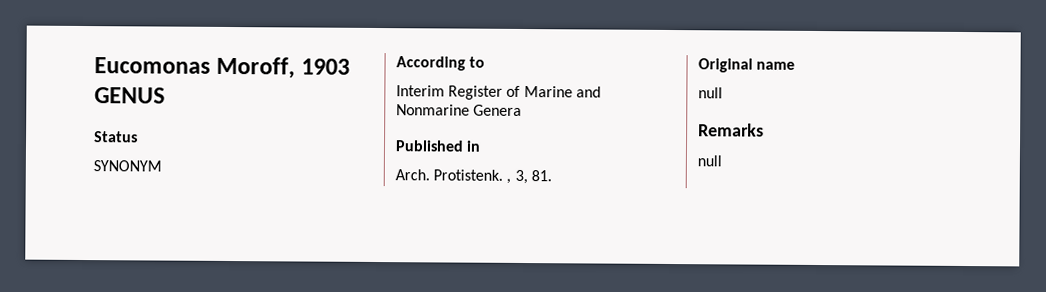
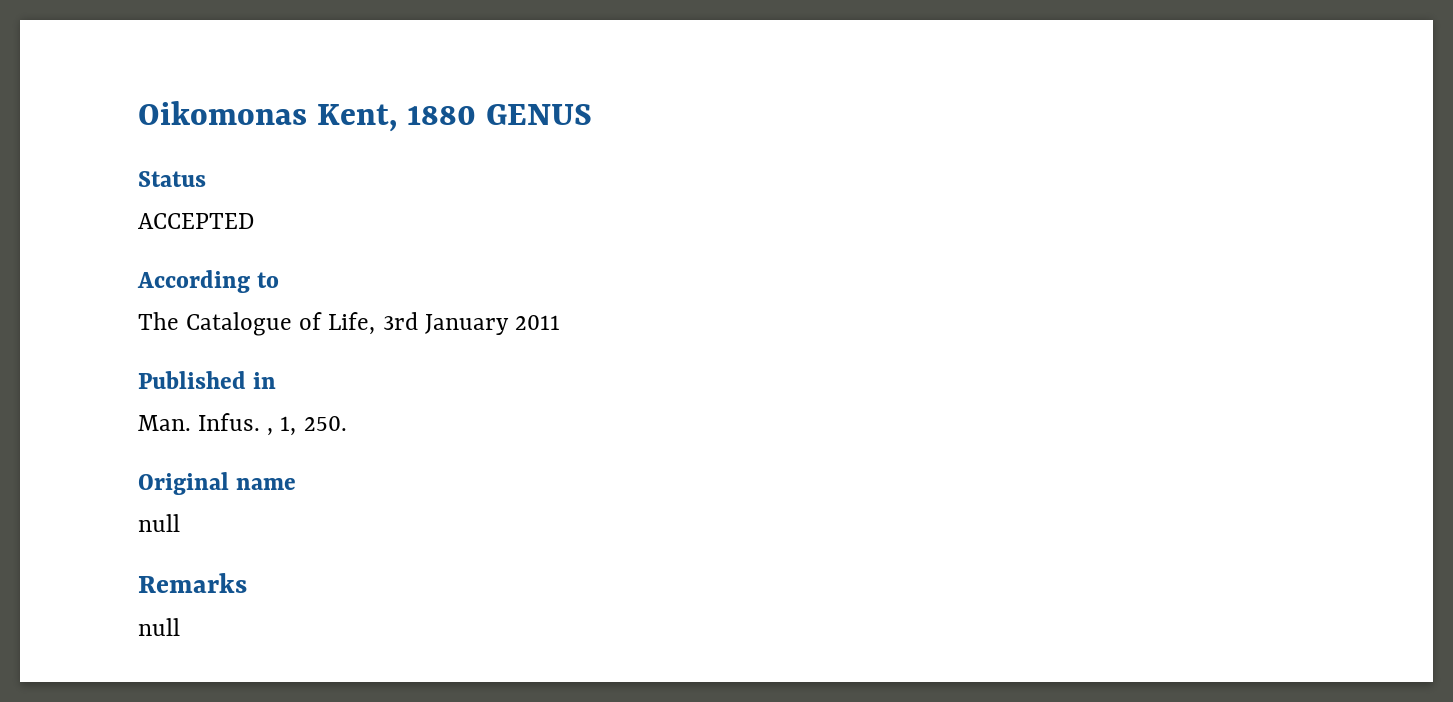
[94,56,350,79] Eucomonas Moroff, 1903 -> [138,101,476,132] Oikomonas Kent, 1880
[93,160,162,172] SYNONYM -> [138,213,254,229] ACCEPTED
[396,85,601,100] [396,104,523,116] [395,140,482,152] [395,169,552,185] Interim Register of Marine and Nonmarine Genera // Published in // Arch. Protistenk. , 3, 81. -> [138,312,560,336] [138,371,277,389] [138,413,347,436] The Catalogue of Life, 3rd January 2011 // Published in // Man. Infus. , 1, 250.

